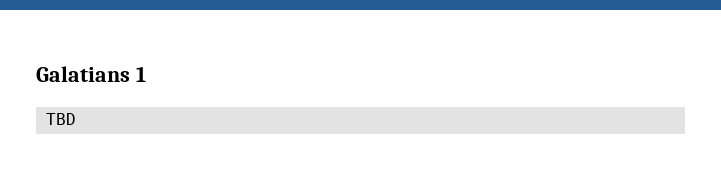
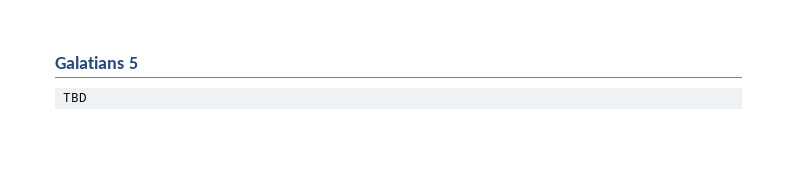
[135,66,146,82] 1 -> [128,57,138,69] 5

